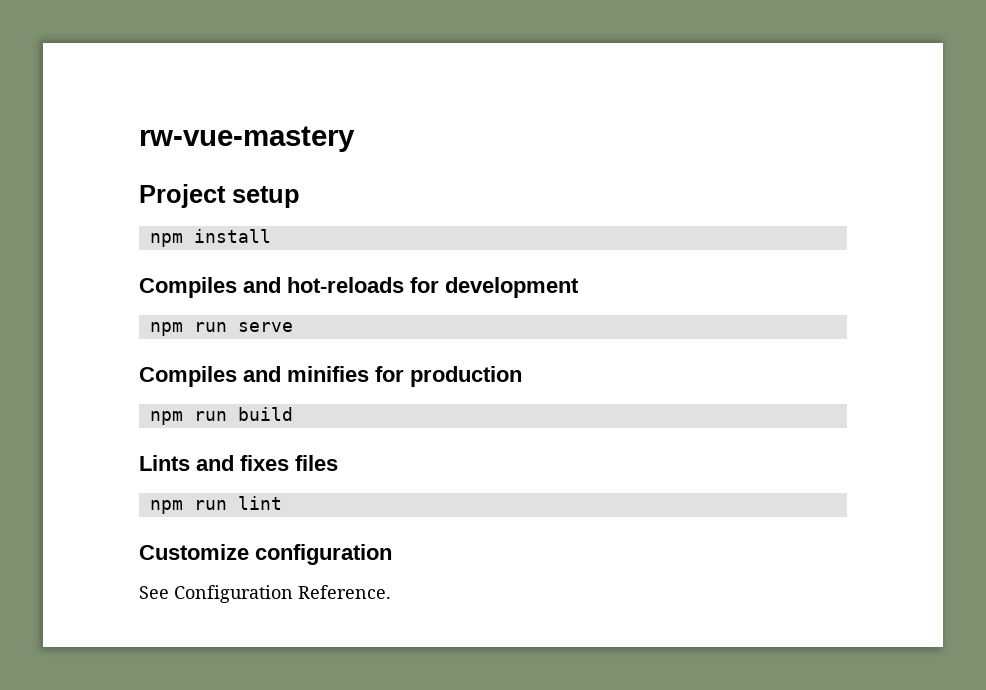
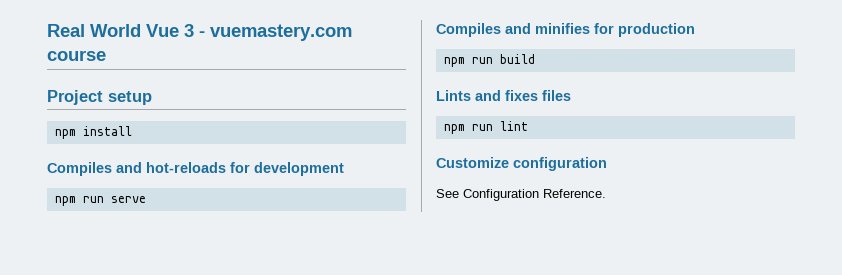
[139,126,355,152] rw-vue-mastery -> [47,24,352,41] [47,50,106,61] Real World Vue 3 - vuemastery.com course

